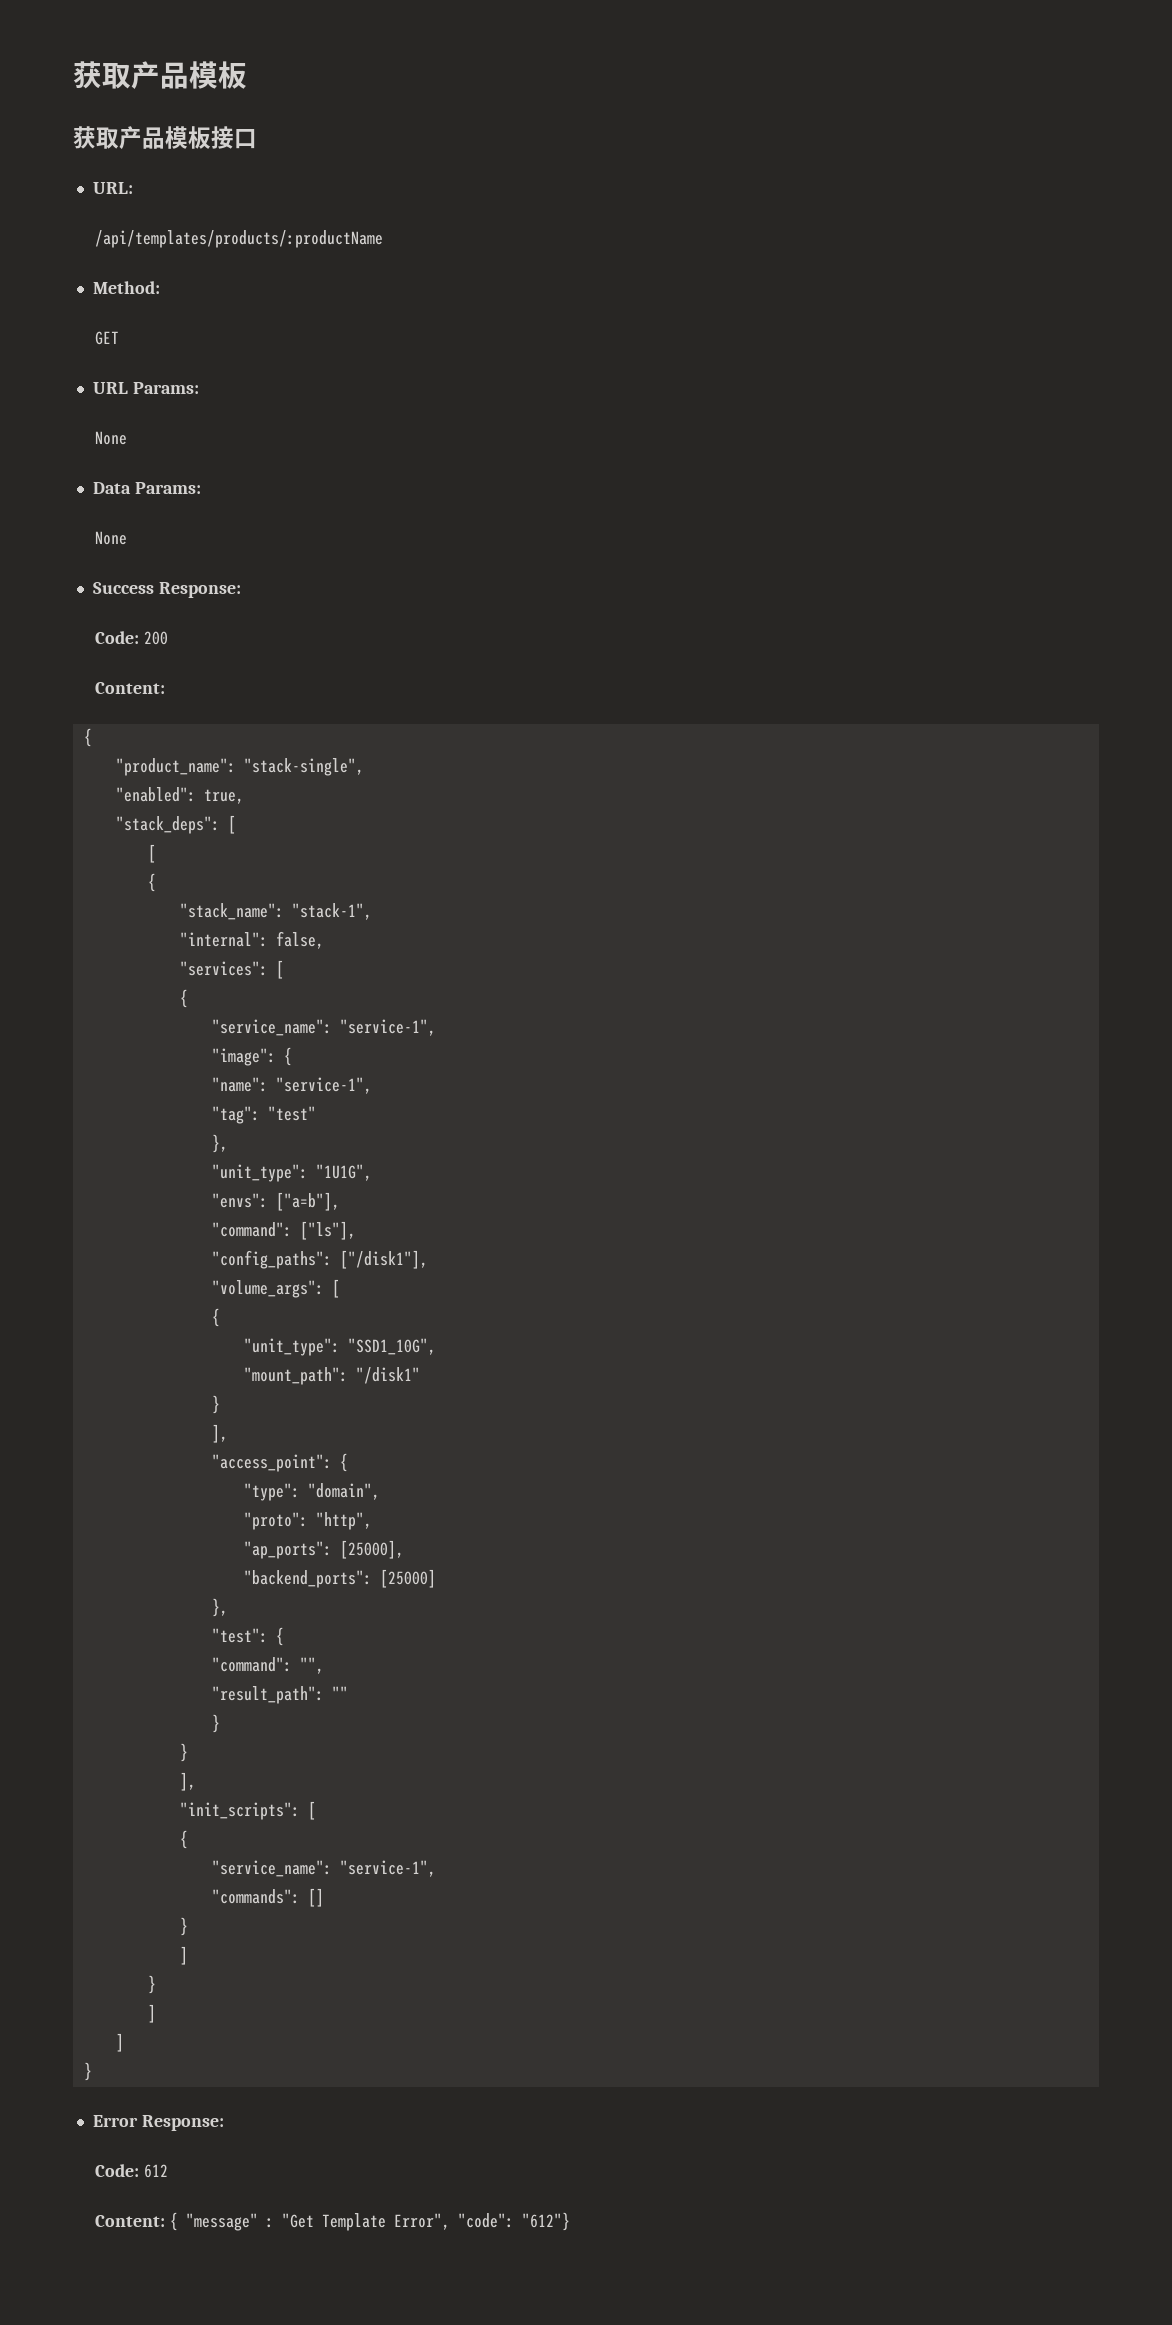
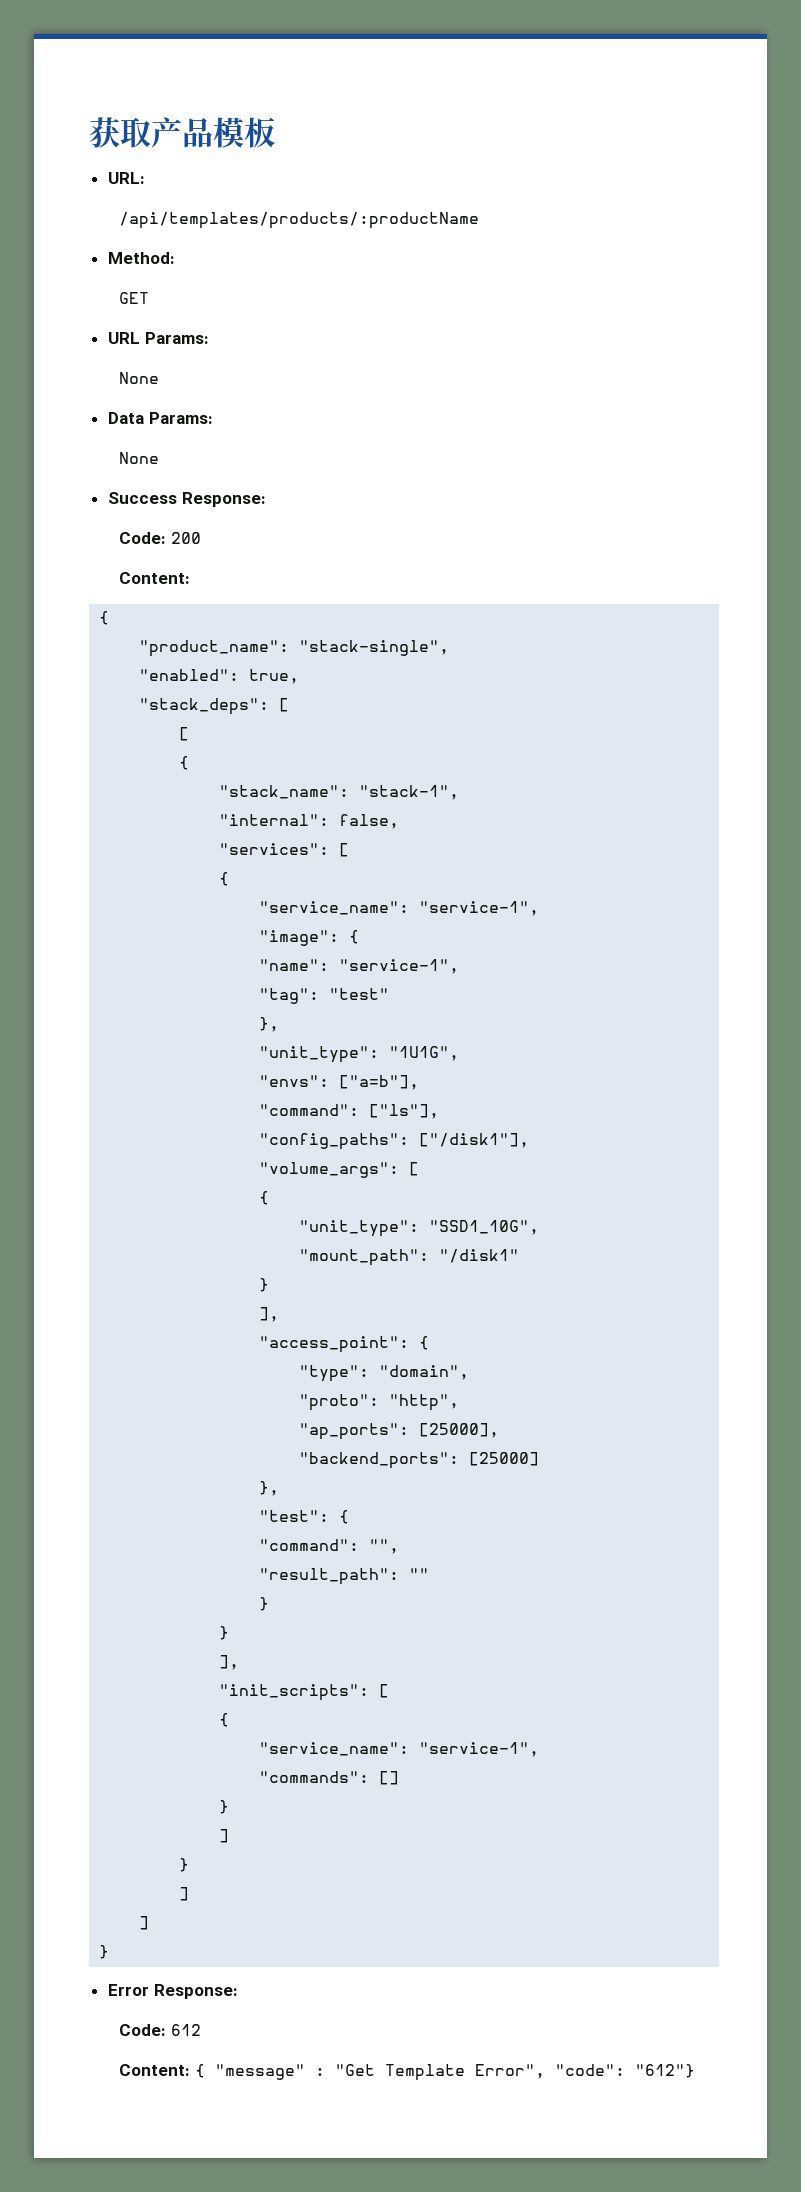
[73,61,247,89] [73,126,257,150] 获取产品模板 // 获取产品模板接口 -> [89,117,275,148] 获取产品模板

